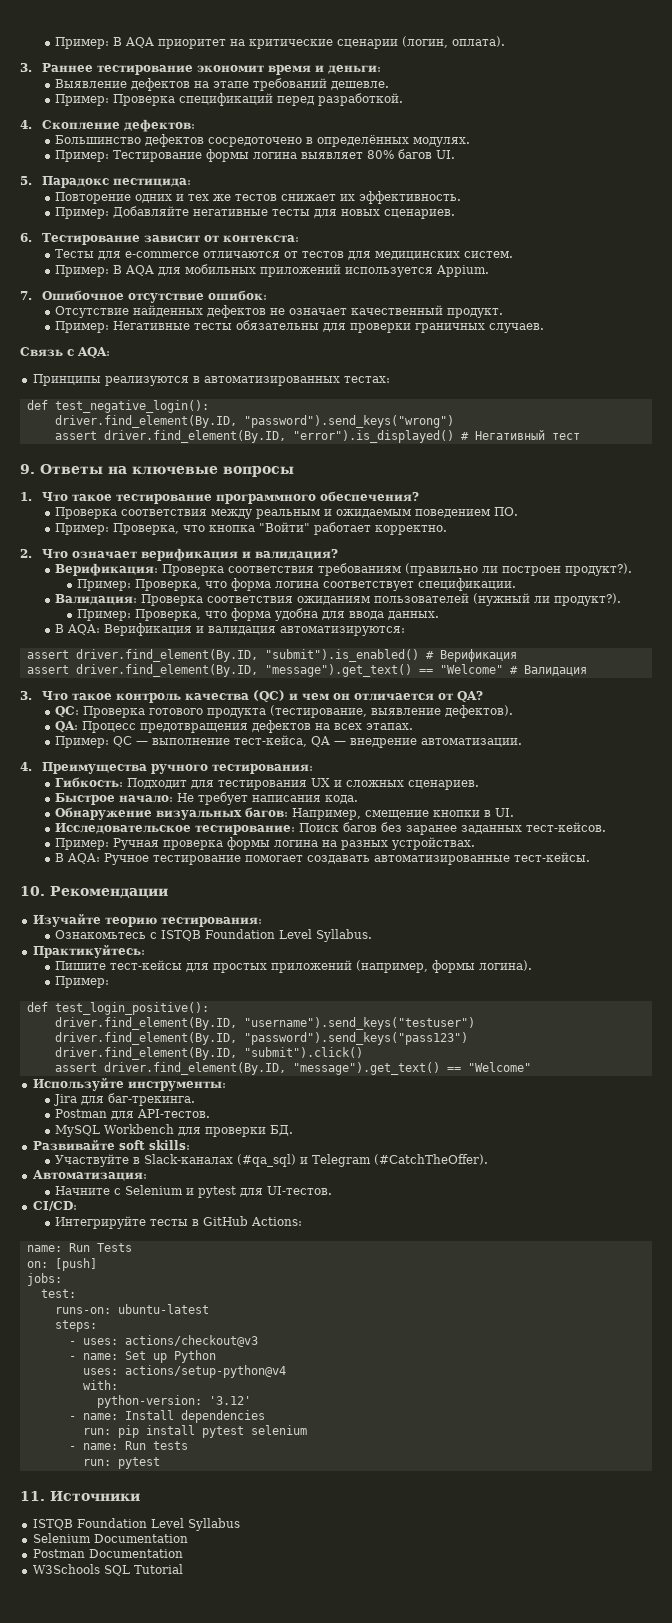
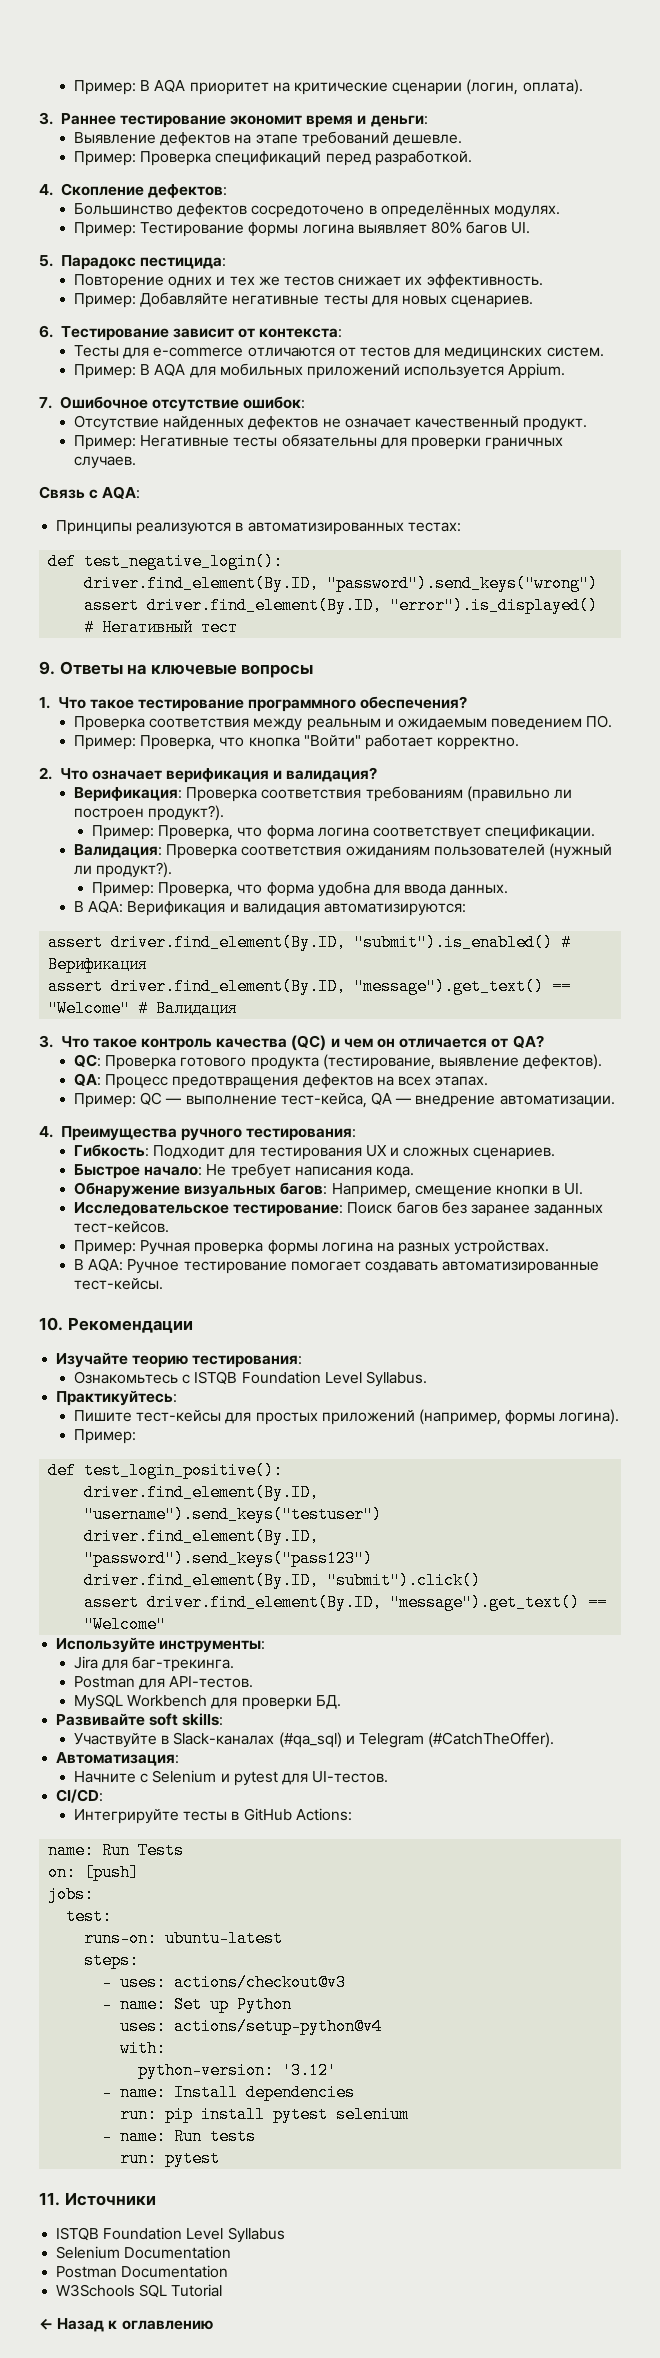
(183, 1569) none -> [39,2318,213,2332] // ← Назад к оглавлению

